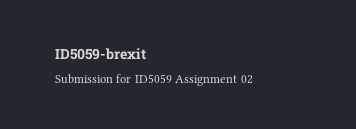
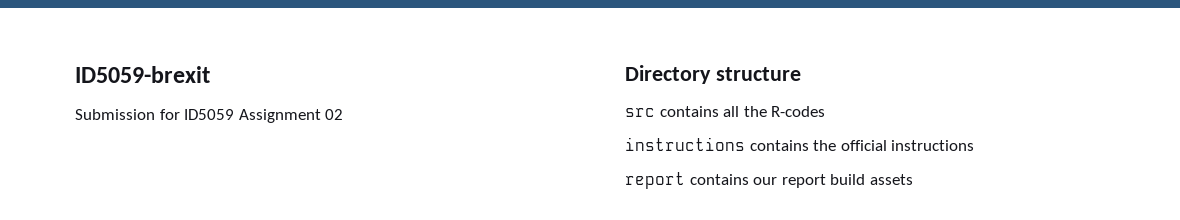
(253, 79) none -> [625,65,801,84] [625,106,826,117] [625,137,975,151] [625,172,913,189] // Directory structure // src contains all the R-codes // instructions contains the official instructions // report contains our report build assets

